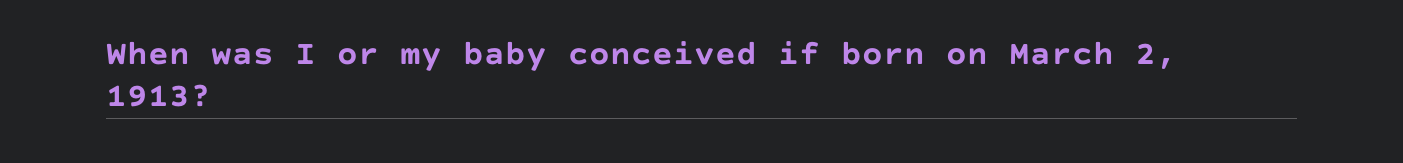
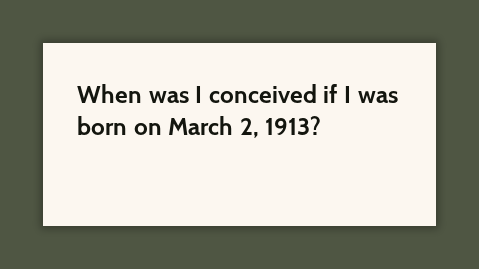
[337,41,820,71] or my baby conceived if -> [208,84,398,103] conceived if I was

